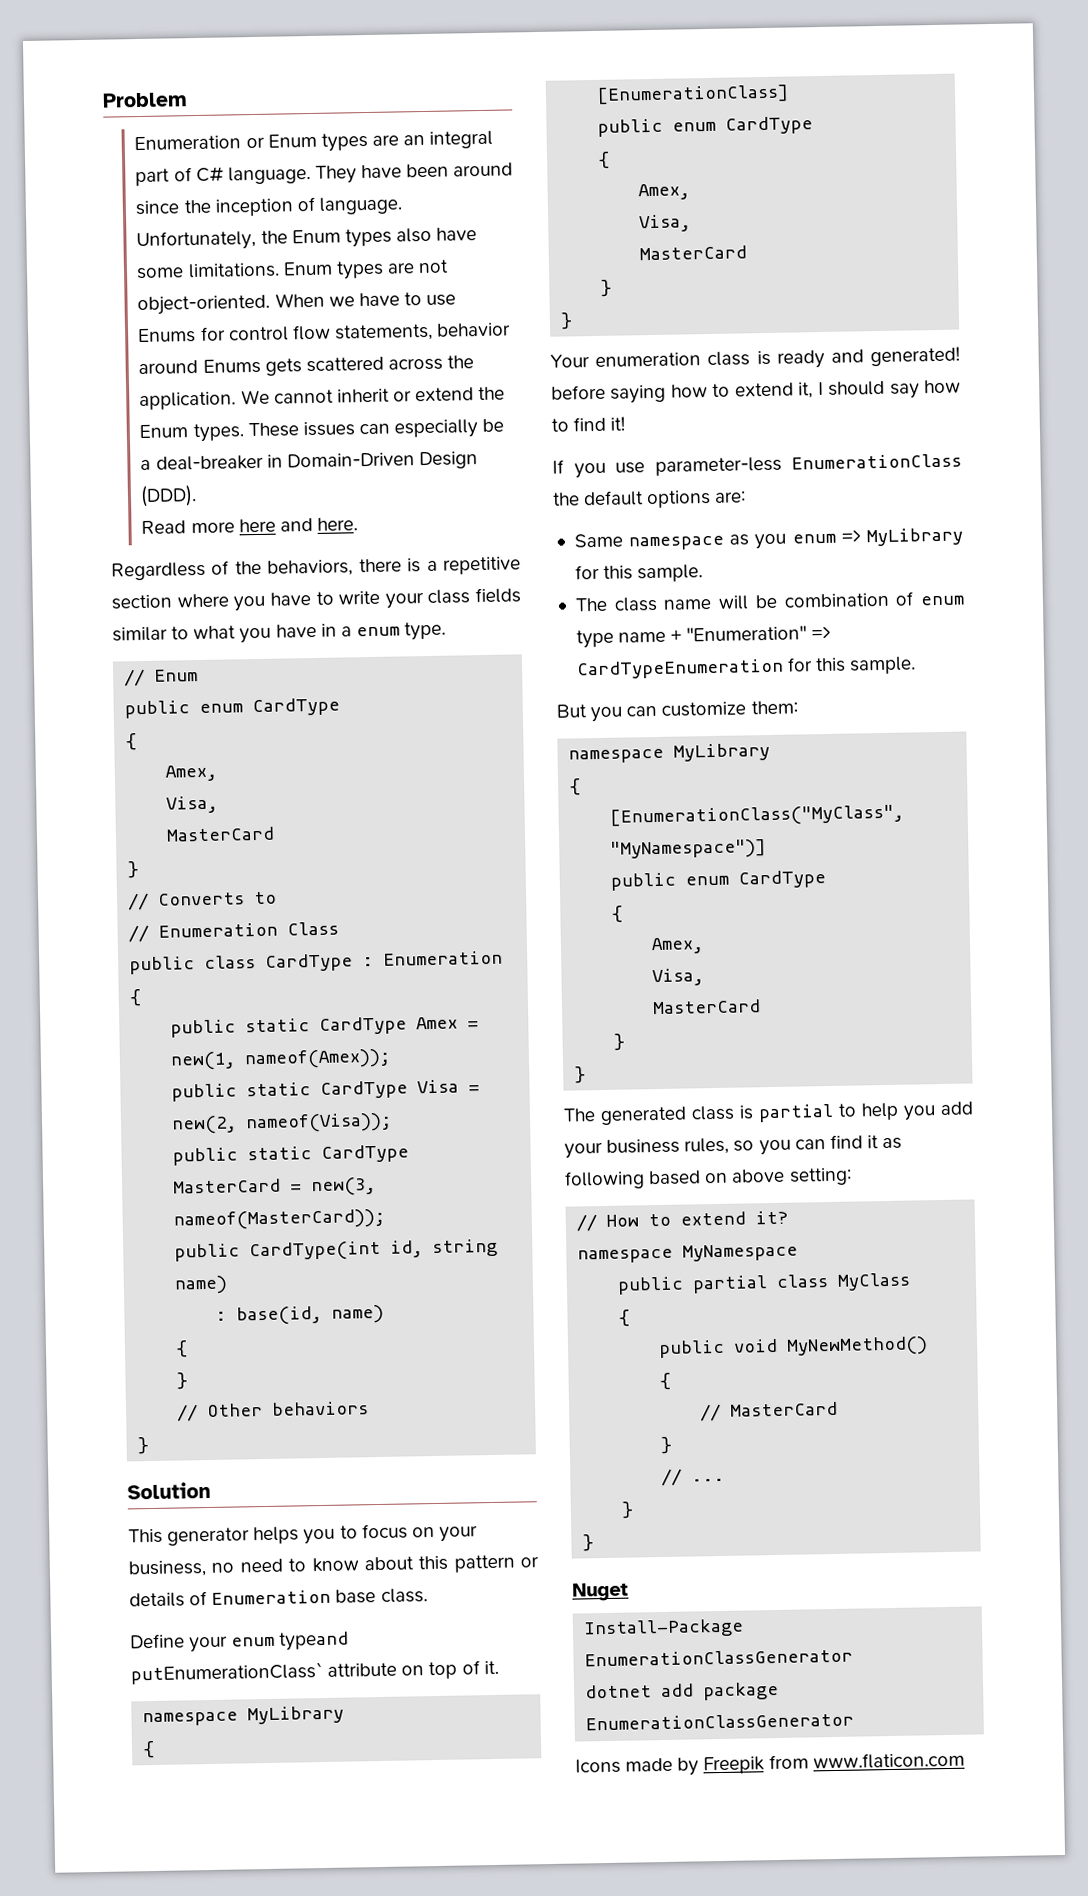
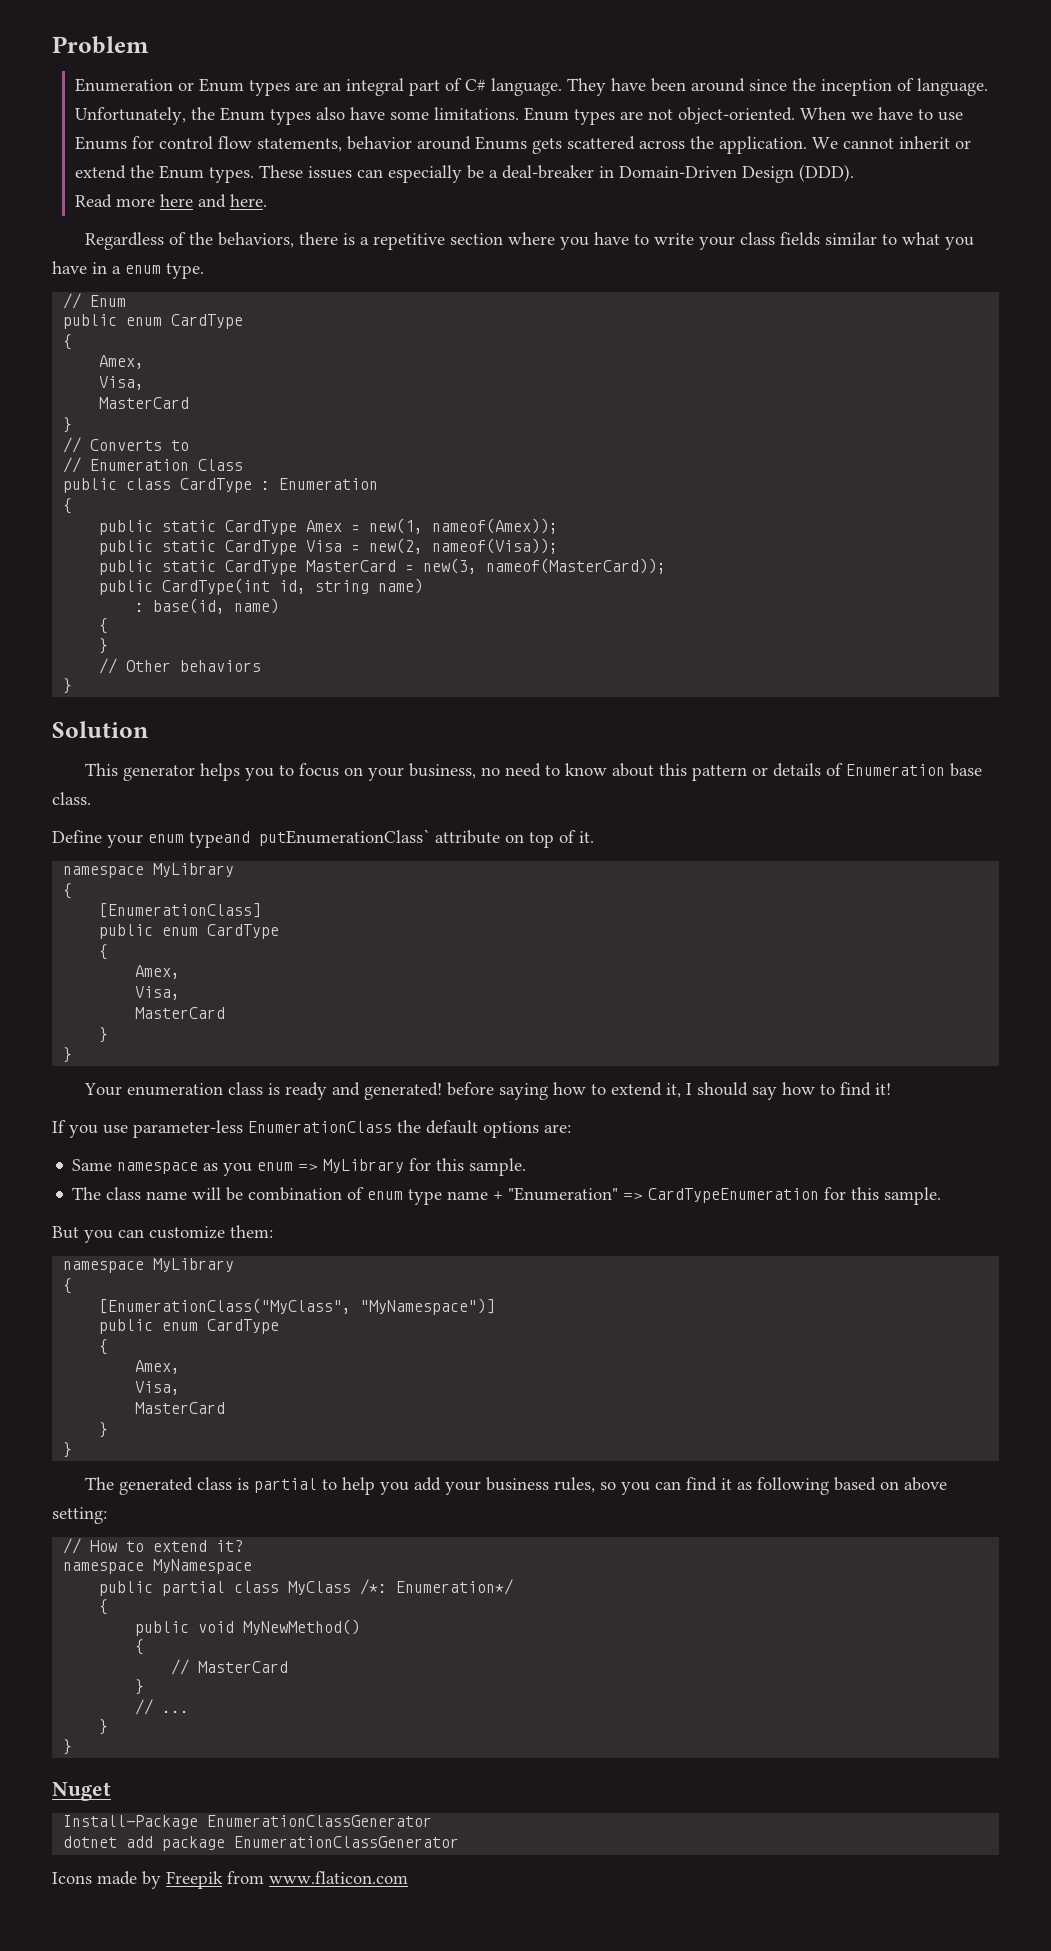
(912, 1281) none -> [360,1579,514,1595] /*: Enumeration*/

